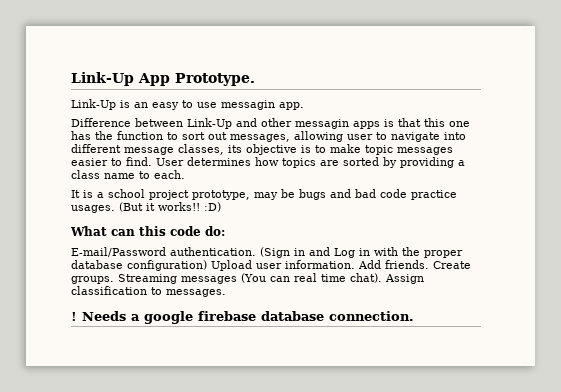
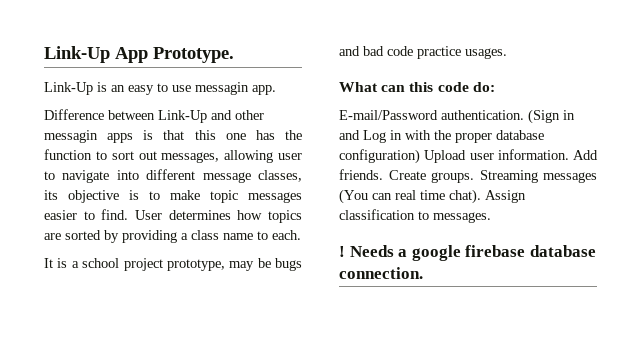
[119,202,221,212] (But it works!! :D) -> (507, 53) none

